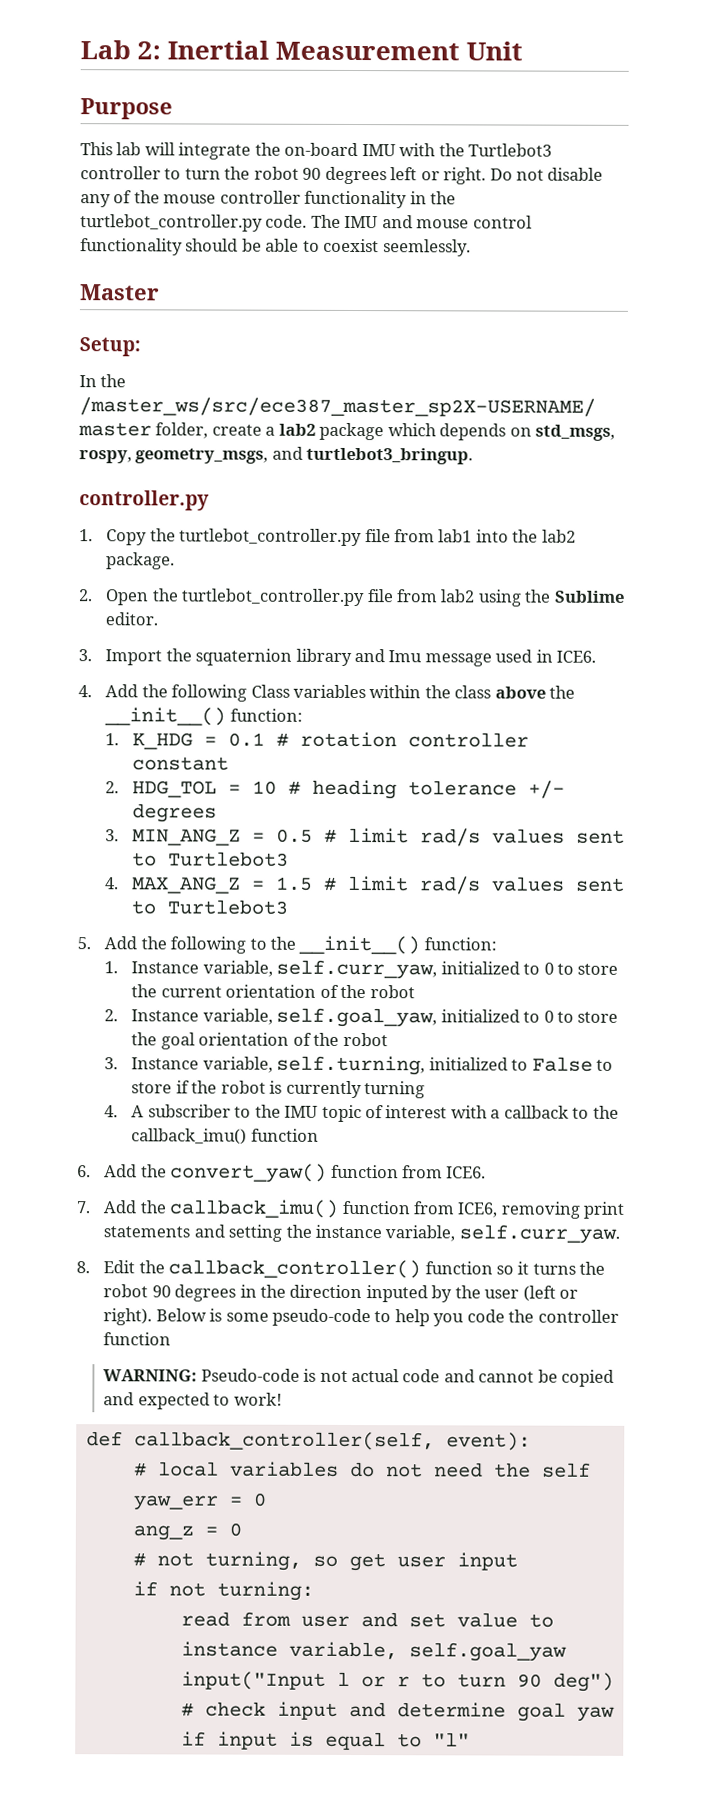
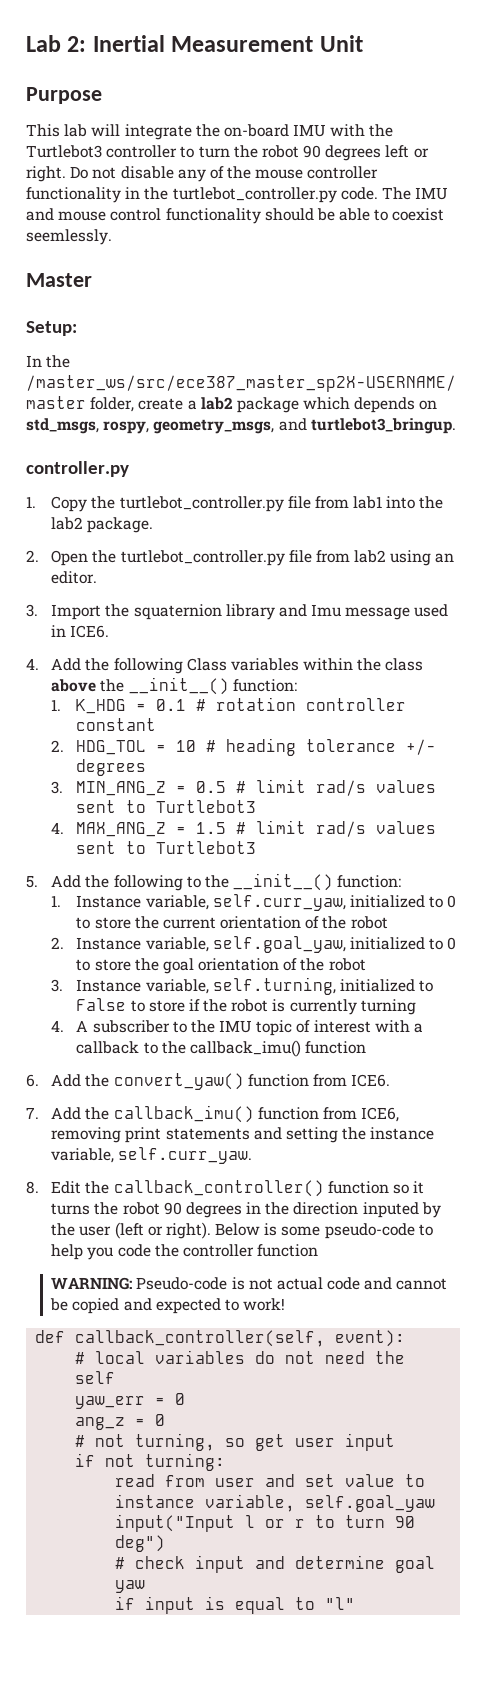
[524,589,625,603] the Sublime -> [435,553,455,563] an

